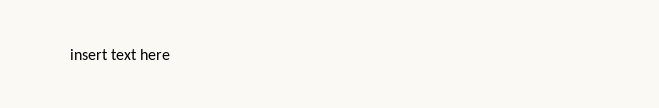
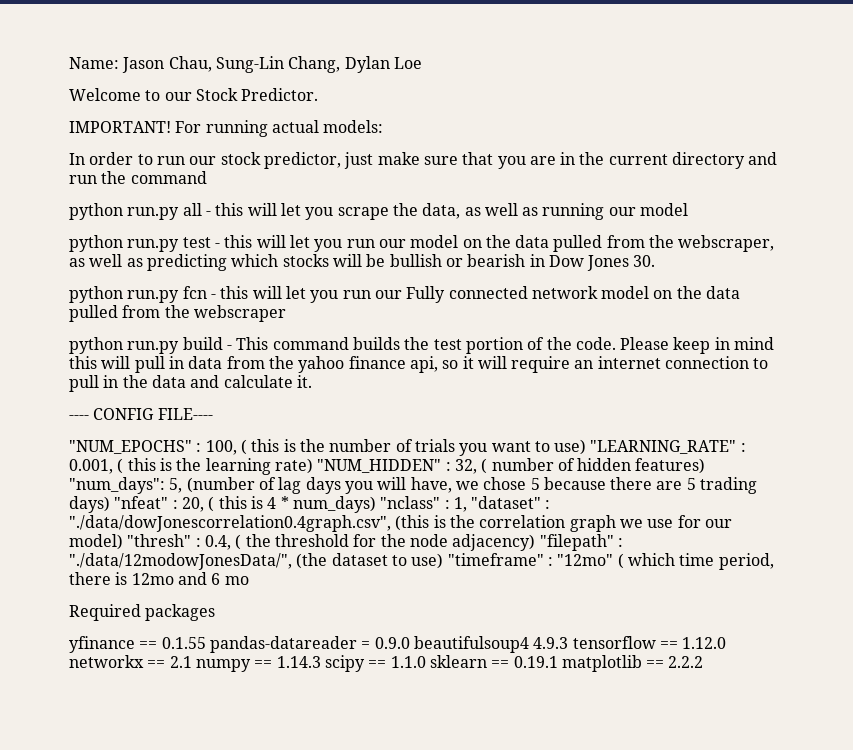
[70,49,171,60] insert text here -> [69,56,422,73] [69,88,319,101] [69,120,384,137] [69,152,778,169] [69,171,207,184] [69,203,689,220] [69,235,775,252] [69,254,656,271] [69,286,741,303] [69,305,286,322] [69,337,775,354] [69,356,769,373] [69,375,312,392] [69,408,213,420] [69,439,746,456] [69,458,706,475] [69,477,758,494] [69,496,551,513] [69,515,732,532] [69,534,623,551] [69,553,774,570] [69,572,249,585] [69,604,216,621] [69,636,727,653] [69,655,704,672] Name: Jason Chau, Sung-Lin Chang, Dylan Loe // Welcome to our Stock Predictor. // IMPORTANT! For running actual models: // In order to run our stock predictor, just make sure that you are in the current directory and run the command // python run.py all - this will let you scrape the data, as well as running our model // python run.py test - this will let you run our model on the data pulled from the webscraper, as well as predicting which stocks will be bullish or bearish in Dow Jones 30. // python run.py fcn - this will let you run our Fully connected network model on the data pulled from the webscraper // python run.py build - This command builds the test portion of the code. Please keep in mind this will pull in data from the yahoo finance api, so it will require an internet connection to pull in the data and calculate it. // ---- CONFIG FILE---- // "NUM_EPOCHS" : 100, ( this is the number of trials you want to use) "LEARNING_RATE" : 0.001, ( this is the learning rate) "NUM_HIDDEN" : 32, ( number of hidden features) "num_days": 5, (number of lag days you will have, we chose 5 because there are 5 trading days) "nfeat" : 20, ( this is 4 * num_days) "nclass" : 1, "dataset" : "./data/dowJonescorrelation0.4graph.csv", (this is the correlation graph we use for our model) "thresh" : 0.4, ( the threshold for the node adjacency) "filepath" : "./data/12modowJonesData/", (the dataset to use) "timeframe" : "12mo" ( which time period, there is 12mo and 6 mo // Required packages // yfinance == 0.1.55 pandas-datareader = 0.9.0 beautifulsoup4 4.9.3 tensorflow == 1.12.0 networkx == 2.1 numpy == 1.14.3 scipy == 1.1.0 sklearn == 0.19.1 matplotlib == 2.2.2

